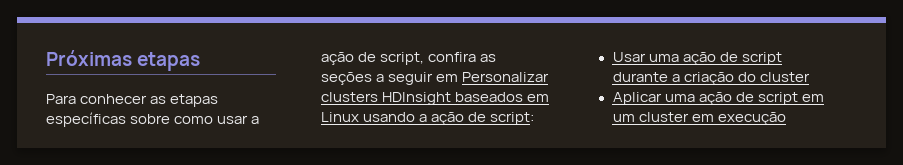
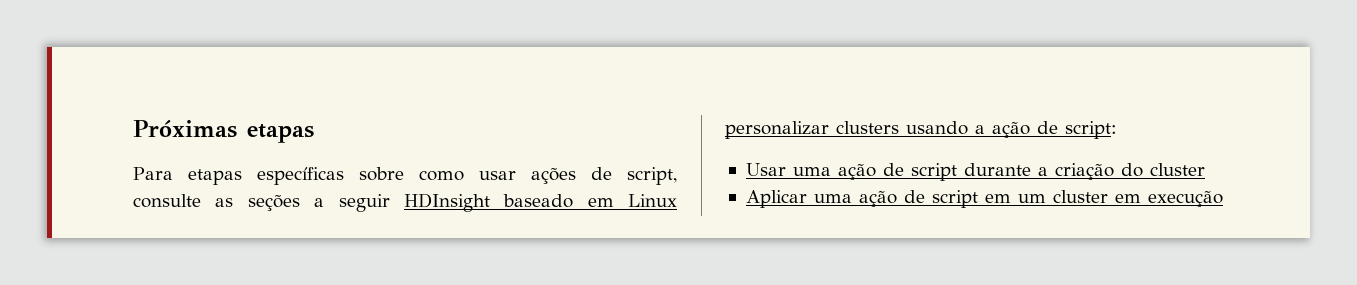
[80,94,167,104] conhecer as -> (173, 173) none
[251,116,260,124] [321,52,354,65] a ação -> [531,168,576,184] ações
[428,52,477,62] confira -> [133,194,201,208] consulte
[436,72,550,82] [321,92,550,105] [321,112,359,122] em Personalizar clusters HDInsight baseados em Linux -> [403,193,677,212] [725,121,899,139] HDInsight baseado em Linux personalizar clusters

